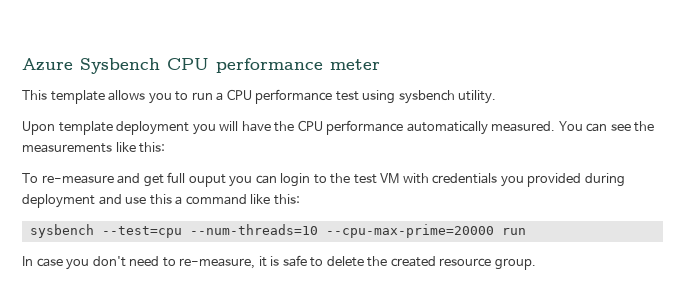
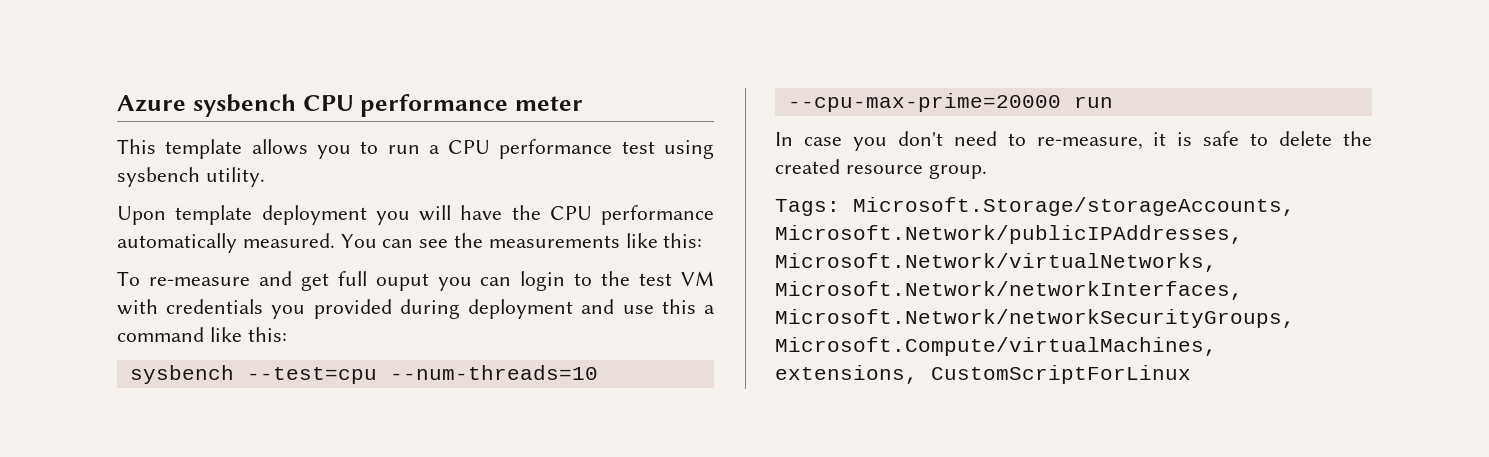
[80,58,160,74] Sysbench -> [192,94,296,117] sysbench
(536, 264) none -> [775,197,1295,216] [775,225,1243,244] [775,253,1217,272] [775,281,1243,300] [775,309,1295,328] [775,337,1217,356] [775,365,1191,384] // Tags: Microsoft.Storage/storageAccounts, Microsoft.Network/publicIPAddresses, Microsoft.Network/virtualNetworks, Microsoft.Network/networkInterfaces, Microsoft.Network/networkSecurityGroups, Microsoft.Compute/virtualMachines, extensions, CustomScriptForLinux

